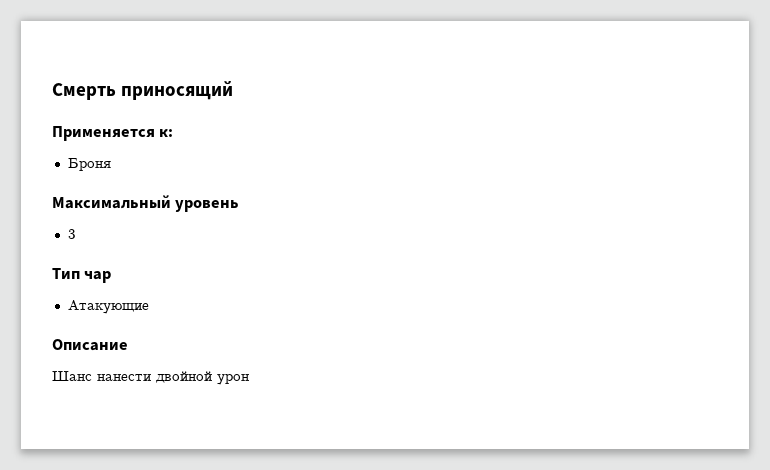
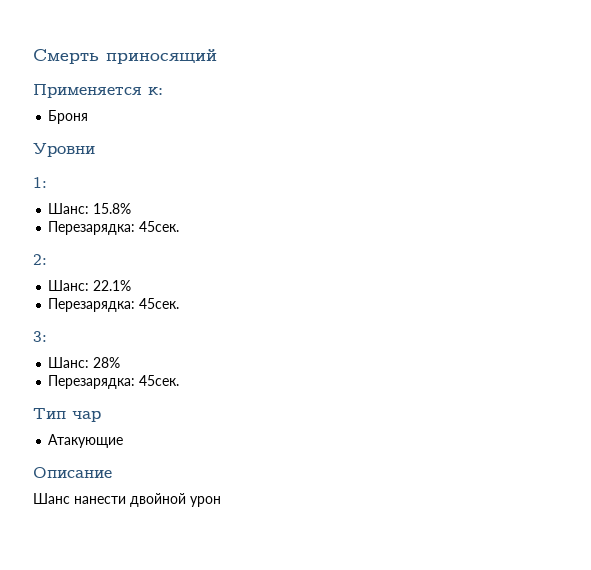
[52,195,240,212] [67,229,76,239] Максимальный уровень // 3 -> [33,143,95,157] [33,177,47,188] [48,203,132,214] [48,221,180,235] [33,254,47,265] [48,280,132,291] [48,298,180,312] [33,331,47,342] [48,357,121,368] [48,375,180,389] Уровни // 1: // Шанс: 15.8% // Перезарядка: 45сек. // 2: // Шанс: 22.1% // Перезарядка: 45сек. // 3: // Шанс: 28% // Перезарядка: 45сек.

